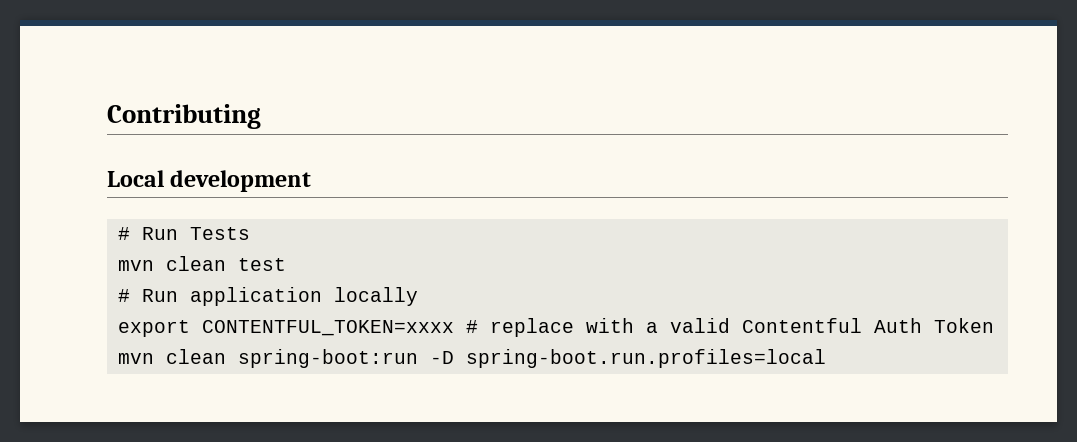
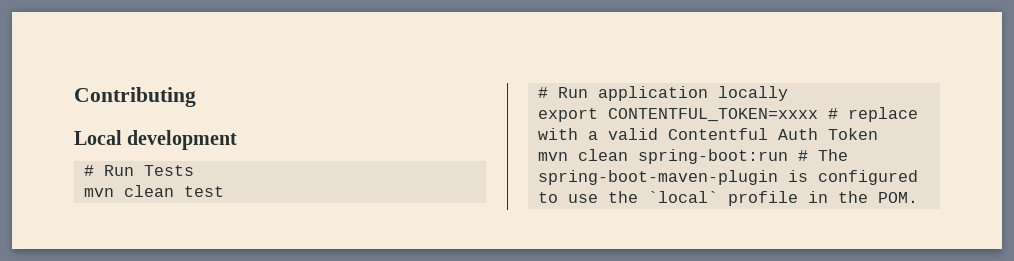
[430,349,827,368] -D spring-boot.run.profiles=local -> [798,149,849,161] [538,170,919,185] [538,191,919,206] # The spring-boot-maven-plugin is configured to use the `local` profile in the POM.

